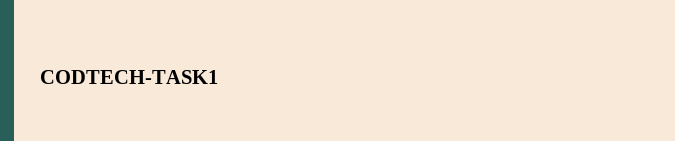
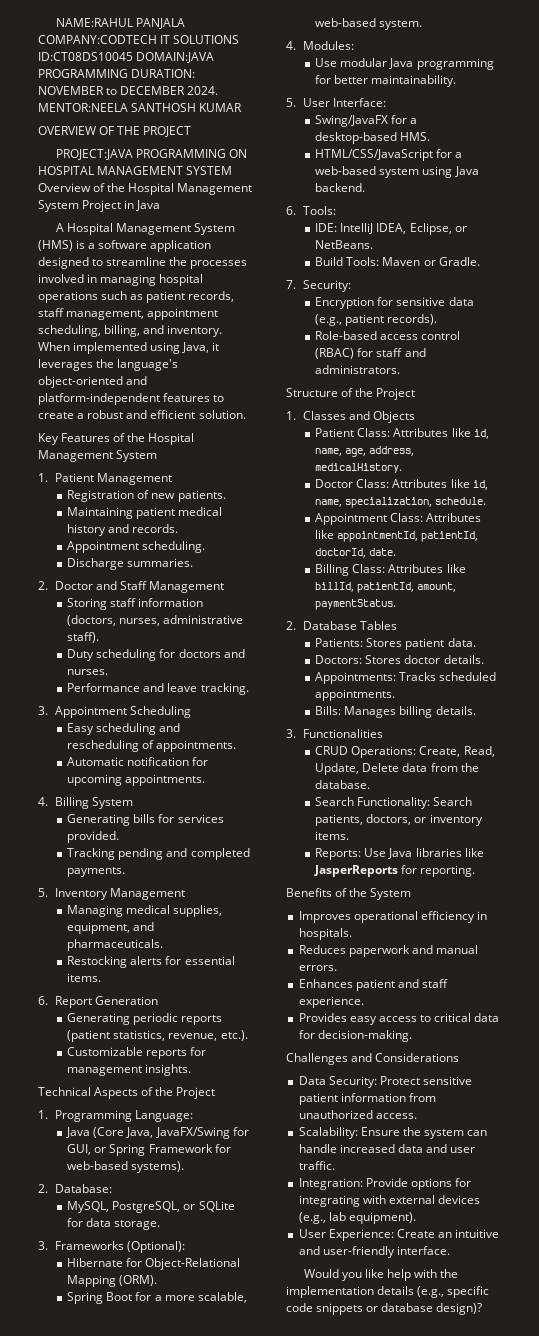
[40,70,218,84] CODTECH-TASK1 -> [55,18,186,29] [38,35,240,44] [38,52,215,63] [38,69,196,78] [38,86,219,95] [38,103,243,112] [38,126,192,137] [55,149,248,160] [38,166,233,175] [38,183,253,195] [38,200,161,212] [55,223,236,235] [38,240,212,252] [38,257,248,269] [38,274,204,286] [38,291,235,303] [38,308,219,320] [38,325,223,337] [38,342,220,354] [38,359,179,371] [38,376,148,388] [38,393,225,405] [38,410,246,419] [38,433,195,445] [38,450,158,462] [38,473,172,485] [67,490,226,502] [67,507,223,519] [67,524,179,536] [67,541,206,553] [67,558,194,570] [38,581,224,593] [67,598,204,610] [67,615,244,626] [67,632,100,643] [67,649,245,661] [67,669,109,675] [67,683,249,695] [38,706,191,718] [67,723,181,735] [67,740,237,752] [67,757,209,766] [67,774,206,786] [38,797,133,809] [67,814,224,826] [67,831,120,843] [67,848,250,860] [67,867,126,877] [38,888,185,900] [67,905,223,917] [67,922,155,934] [67,939,164,951] [67,956,235,968] [67,973,102,982] [38,996,158,1008] [67,1013,223,1025] [67,1030,248,1042] [67,1047,207,1059] [67,1064,192,1076] [38,1087,216,1099] [38,1110,193,1122] [66,1127,249,1139] [67,1144,231,1156] [67,1161,185,1173] [38,1184,112,1193] [67,1201,235,1213] [67,1218,161,1230] [38,1241,185,1253] [67,1258,241,1270] [67,1275,158,1287] [67,1292,247,1304] [315,18,423,30] [286,41,354,50] [315,58,494,70] [315,75,457,87] [286,98,386,107] [315,115,418,127] [315,132,431,144] [315,149,463,161] [315,166,479,178] [315,183,366,192] [286,206,336,215] [315,223,467,235] [315,240,374,249] [315,257,480,266] [286,280,351,292] [315,297,474,309] [315,314,438,326] [315,331,461,340] [315,348,426,359] [315,365,401,374] [286,388,416,400] [286,411,415,423] [315,428,489,439] [315,446,415,457] [315,463,403,473] [315,479,488,490] [315,497,487,508] [315,513,482,525] [315,530,479,542] [315,548,397,558] [315,564,466,576] [315,582,457,593] [315,599,397,610] [286,621,397,630] [315,638,476,650] [315,655,484,664] [315,672,497,684] [315,689,396,701] [315,706,476,718] [286,729,383,738] [315,746,495,758] [315,763,479,775] [315,780,371,789] [315,797,473,809] [315,814,483,826] [315,831,350,840] [315,848,484,860] [314,865,476,877] [286,888,412,900] [298,911,487,923] [298,928,352,940] [298,945,478,957] [298,965,337,971] [298,979,448,991] [298,996,364,1008] [298,1013,500,1025] [298,1030,412,1042] [286,1053,460,1065] [298,1076,472,1088] [298,1093,436,1105] [298,1110,417,1119] [298,1127,488,1139] [298,1144,476,1153] [298,1161,335,1170] [298,1178,471,1190] [298,1195,480,1207] [298,1212,416,1224] [298,1229,500,1241] [298,1246,450,1258] [303,1269,459,1281] [286,1286,490,1298] [286,1303,483,1315] NAME:RAHUL PANJALA COMPANY:CODTECH IT SOLUTIONS ID:CT08DS10045 DOMAIN:JAVA PROGRAMMING DURATION: NOVEMBER to DECEMBER 2024. MENTOR:NEELA SANTHOSH KUMAR // OVERVIEW OF THE PROJECT // PROJECT:JAVA PROGRAMMING ON HOSPITAL MANAGEMENT SYSTEM Overview of the Hospital Management System Project in Java // A Hospital Management System (HMS) is a software application designed to streamline the processes involved in managing hospital operations such as patient records, staff management, appointment scheduling, billing, and inventory. When implemented using Java, it leverages the language's object-oriented and platform-independent features to create a robust and efficient solution. // Key Features of the Hospital Management System // 1. Patient Management // Registration of new patients. // Maintaining patient medical history and records. // Appointment scheduling. // Discharge summaries. // 2. Doctor and Staff Management // Storing staff information (doctors, nurses, administrative staff). // Duty scheduling for doctors and nurses. // Performance and leave tracking. // 3. Appointment Scheduling // Easy scheduling and rescheduling of appointments. // Automatic notification for upcoming appointments. // 4. Billing System // Generating bills for services provided. // Tracking pending and completed payments. // 5. Inventory Management // Managing medical supplies, equipment, and pharmaceuticals. // Restocking alerts for essential items. // 6. Report Generation // Generating periodic reports (patient statistics, revenue, etc.). // Customizable reports for management insights. // Technical Aspects of the Project // 1. Programming Language: // Java (Core Java, JavaFX/Swing for GUI, or Spring Framework for web-based systems). // 2. Database: // MySQL, PostgreSQL, or SQLite for data storage. // 3. Frameworks (Optional): // Hibernate for Object-Relational Mapping (ORM). // Spring Boot for a more scalable, web-based system. // 4. Modules: // Use modular Java programming for better maintainability. // 5. User Interface: // Swing/JavaFX for a desktop-based HMS. // HTML/CSS/JavaScript for a web-based system using Java backend. // 6. Tools: // IDE: IntelliJ IDEA, Eclipse, or NetBeans. // Build Tools: Maven or Gradle. // 7. Security: // Encryption for sensitive data (e.g., patient records). // Role-based access control (RBAC) for staff and administrators. // Structure of the Project // 1. Classes and Objects // Patient Class: Attributes like id, name, age, address, medicalHistory. // Doctor Class: Attributes like id, name, specialization, schedule. // Appointment Class: Attributes like appointmentId, patientId, doctorId, date. // Billing Class: Attributes like billId, patientId, amount, paymentStatus. // 2. Database Tables // Patients: Stores patient data. // Doctors: Stores doctor details. // Appointments: Tracks scheduled appointments. // Bills: Manages billing details. // 3. Functionalities // CRUD Operations: Create, Read, Update, Delete data from the database. // Search Functionality: Search patients, doctors, or inventory items. // Reports: Use Java libraries like JasperReports for reporting. // Benefits of the System // Improves operational efficiency in hospitals. // Reduces paperwork and manual errors. // Enhances patient and staff experience. // Provides easy access to critical data for decision-making. // Challenges and Considerations // Data Security: Protect sensitive patient information from unauthorized access. // Scalability: Ensure the system can handle increased data and user traffic. // Integration: Provide options for integrating with external devices (e.g., lab equipment). // User Experience: Create an intuitive and user-friendly interface. // Would you like help with the implementation details (e.g., specific code snippets or database design)?

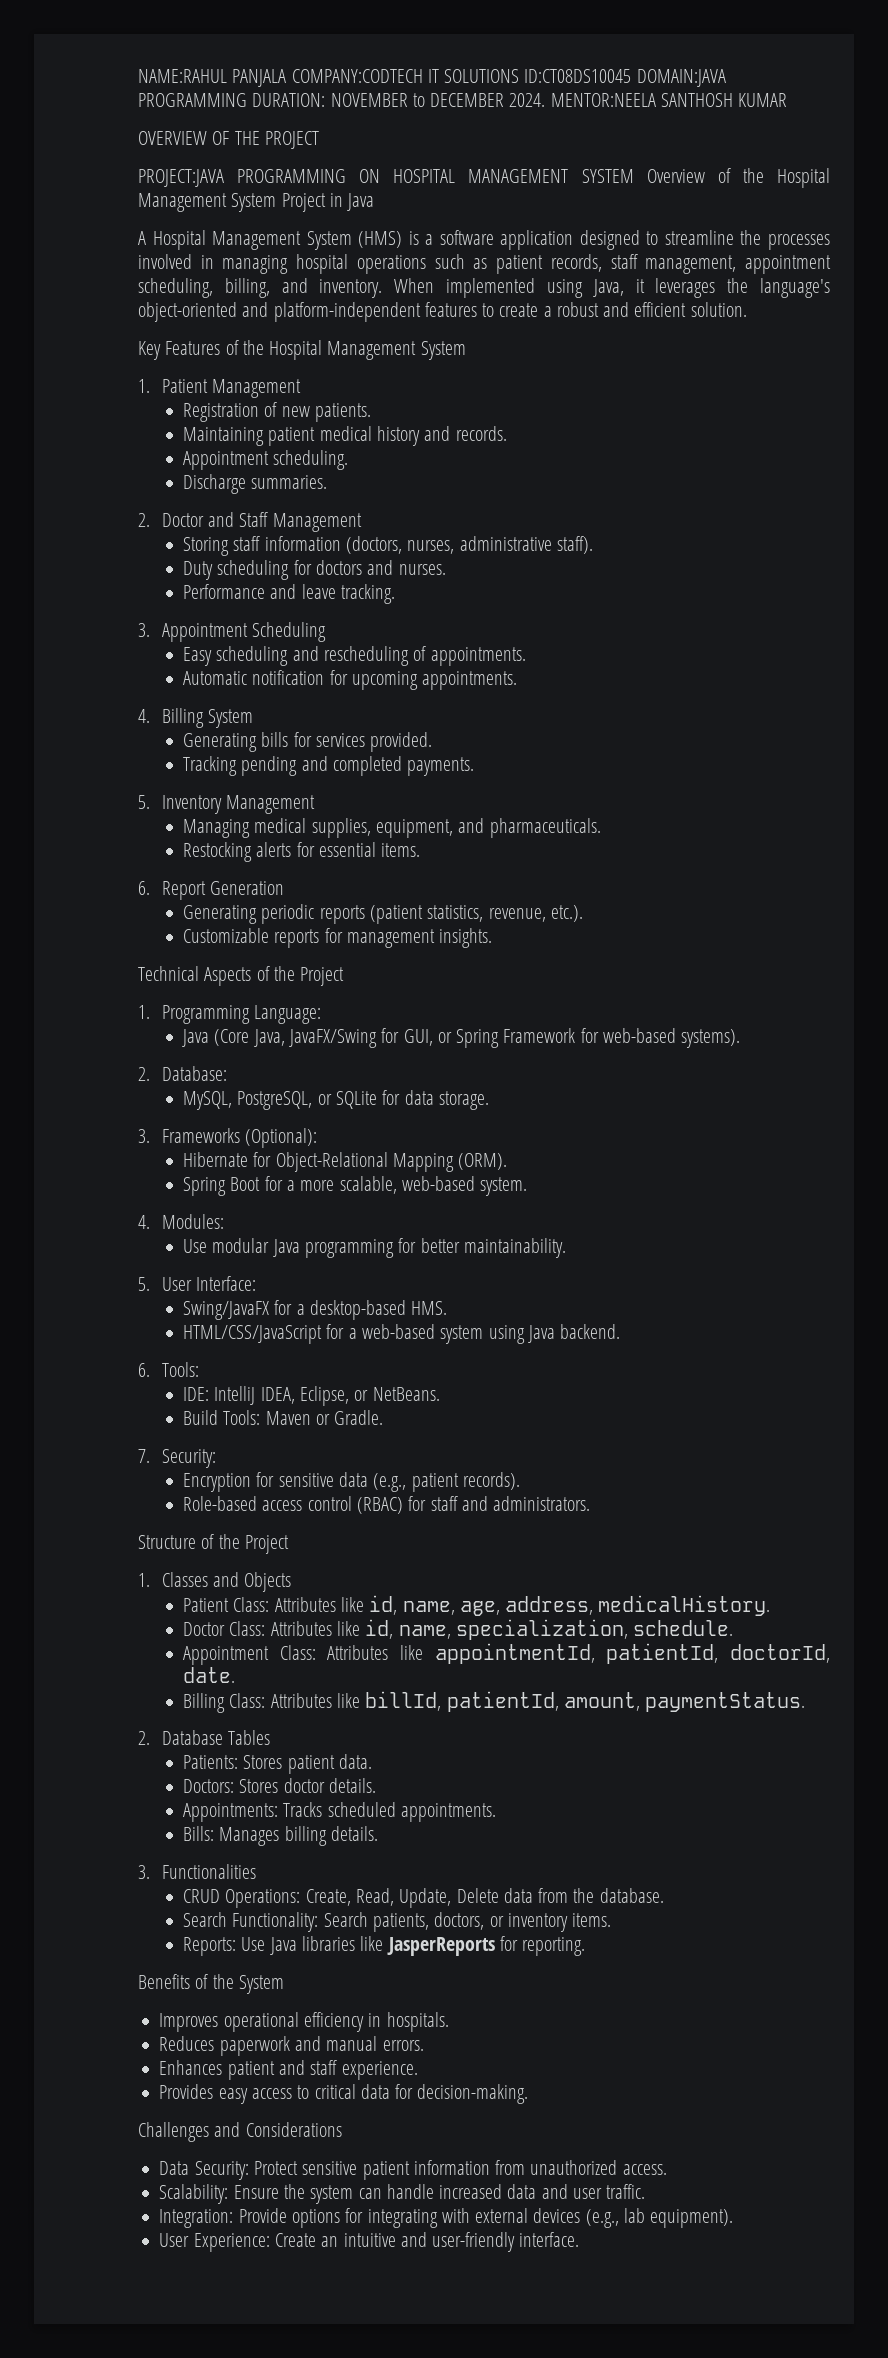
[303,1269,459,1281] [286,1286,490,1298] [286,1303,483,1315] // Would you like help with the implementation details (e.g., specific code snippets or database design)? -> (580, 2239) none

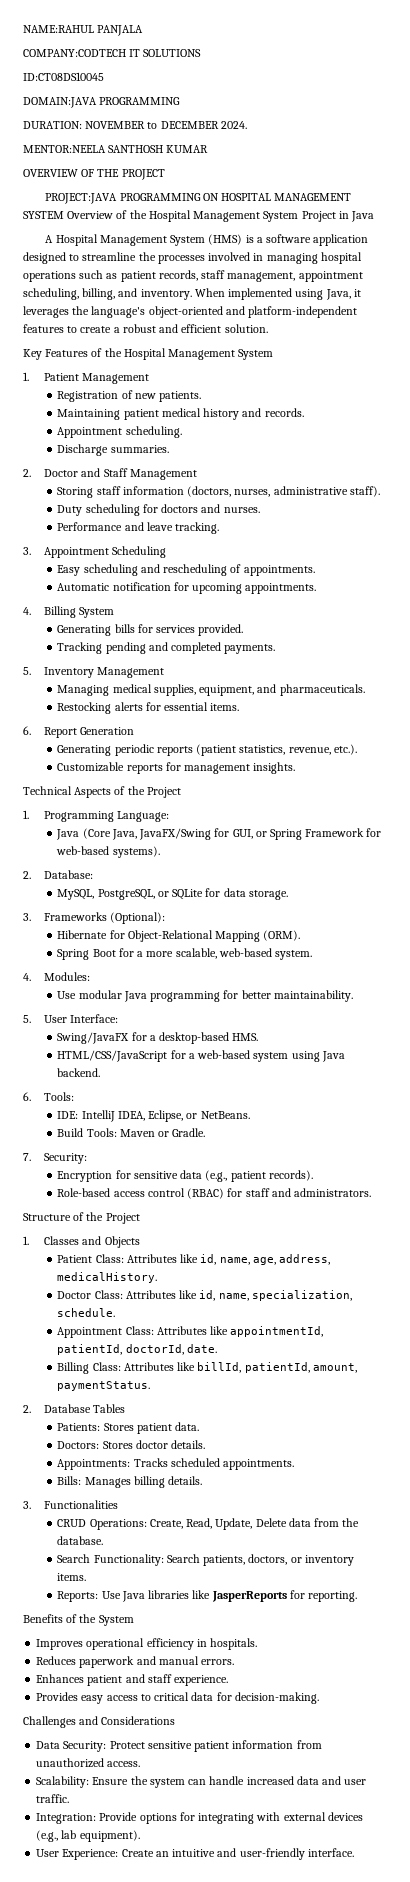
(287, 78) none -> (144, 30) //
(520, 76) none -> (202, 53) //
(632, 76) none -> (104, 76) //
(247, 100) none -> (181, 101) //
(546, 100) none -> (247, 125) //

